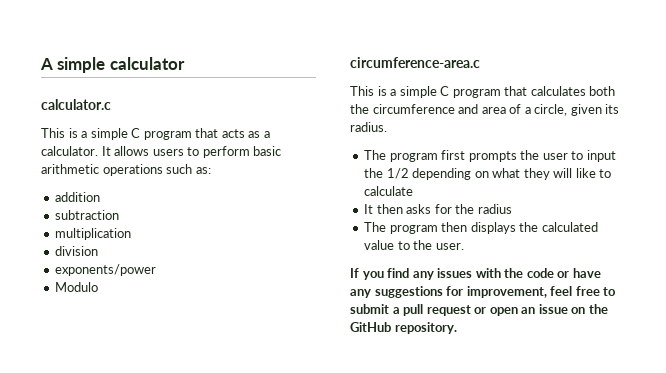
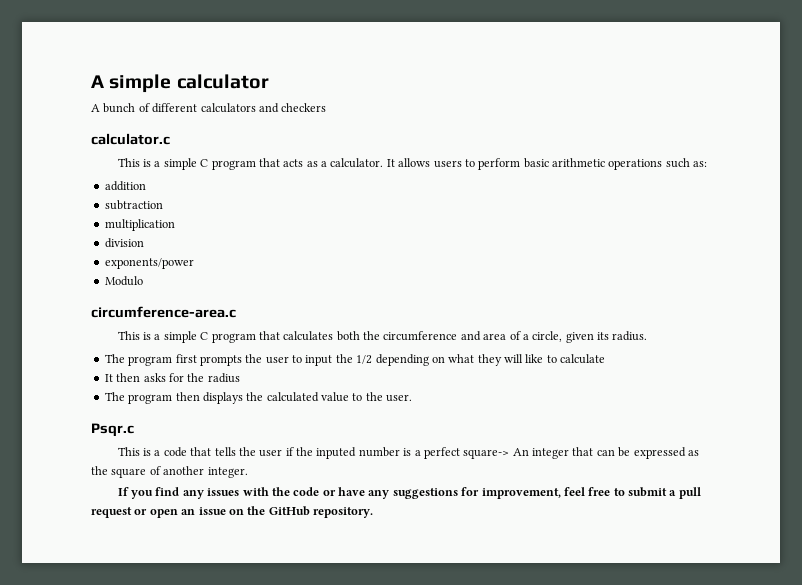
(185, 63) none -> [91,103,327,113] // A bunch of different calculators and checkers
(464, 246) none -> [91,423,134,437] [117,447,699,459] [91,466,248,478] // Psqr.c // This is a code that tells the user if the inputed number is a perfect square-> An integer that can be expressed as the square of another integer.

